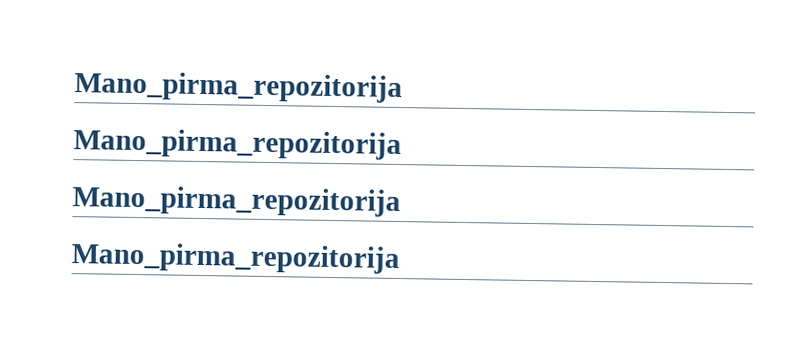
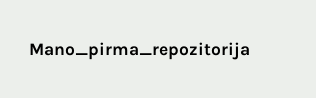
[74,71,403,104] [73,128,402,161] [72,185,401,218] [71,242,400,275] Mano_pirma_repozitorija // Mano_pirma_repozitorija // Mano_pirma_repozitorija // Mano_pirma_repozitorija -> [29,42,250,60] Mano_pirma_repozitorija

